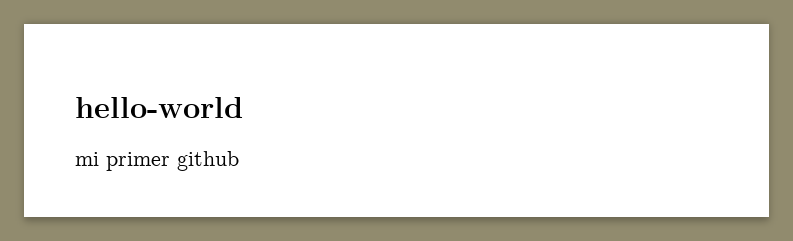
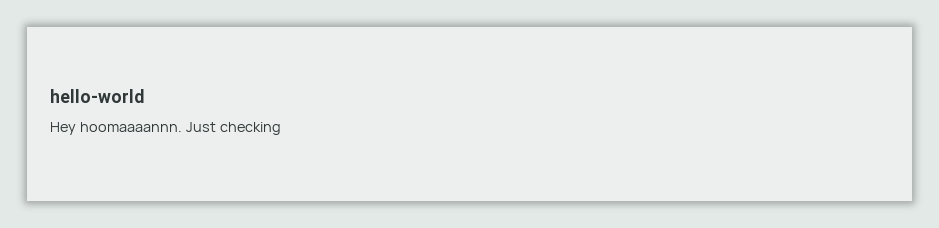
[75,151,239,171] mi primer github -> [50,122,281,135] Hey hoomaaaannn. Just checking

